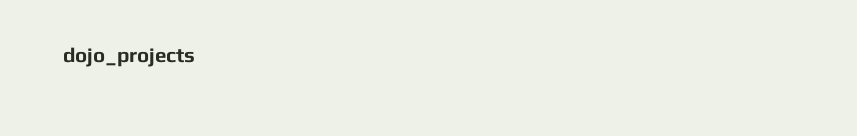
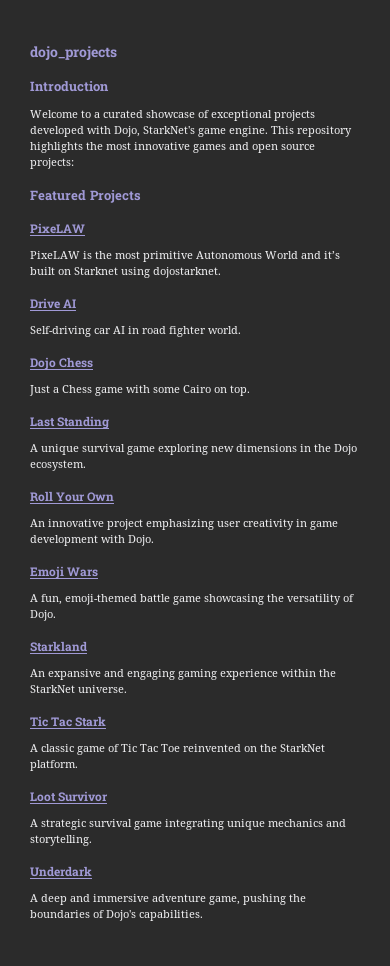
(195, 57) none -> [30,81,109,92] [30,110,315,121] [30,126,352,137] [30,142,315,153] [30,158,74,169] [30,190,141,203] [30,223,85,234] [30,251,340,262] [30,267,221,278] [30,298,77,309] [30,326,241,337] [30,357,94,370] [29,385,250,396] [30,416,110,429] [30,444,357,455] [30,460,86,471] [30,491,115,502] [30,519,338,530] [30,535,154,546] [30,566,99,579] [30,594,354,605] [30,610,56,621] [30,641,87,652] [30,669,336,680] [30,685,127,693] [30,716,107,727] [30,744,325,755] [30,760,78,771] [30,791,109,802] [30,819,346,830] [30,835,92,846] [30,866,92,877] [30,894,306,905] [30,910,203,921] // Introduction // Welcome to a curated showcase of exceptional projects developed with Dojo, StarkNet's game engine. This repository highlights the most innovative games and open source projects: // Featured Projects // PixeLAW // PixeLAW is the most primitive Autonomous World and it’s built on Starknet using dojostarknet. // Drive AI // Self-driving car AI in road fighter world. // Dojo Chess // Just a Chess game with some Cairo on top. // Last Standing // A unique survival game exploring new dimensions in the Dojo ecosystem. // Roll Your Own // An innovative project emphasizing user creativity in game development with Dojo. // Emoji Wars // A fun, emoji-themed battle game showcasing the versatility of Dojo. // Starkland // An expansive and engaging gaming experience within the StarkNet universe. // Tic Tac Stark // A classic game of Tic Tac Toe reinvented on the StarkNet platform. // Loot Survivor // A strategic survival game integrating unique mechanics and storytelling. // Underdark // A deep and immersive adventure game, pushing the boundaries of Dojo's capabilities.

